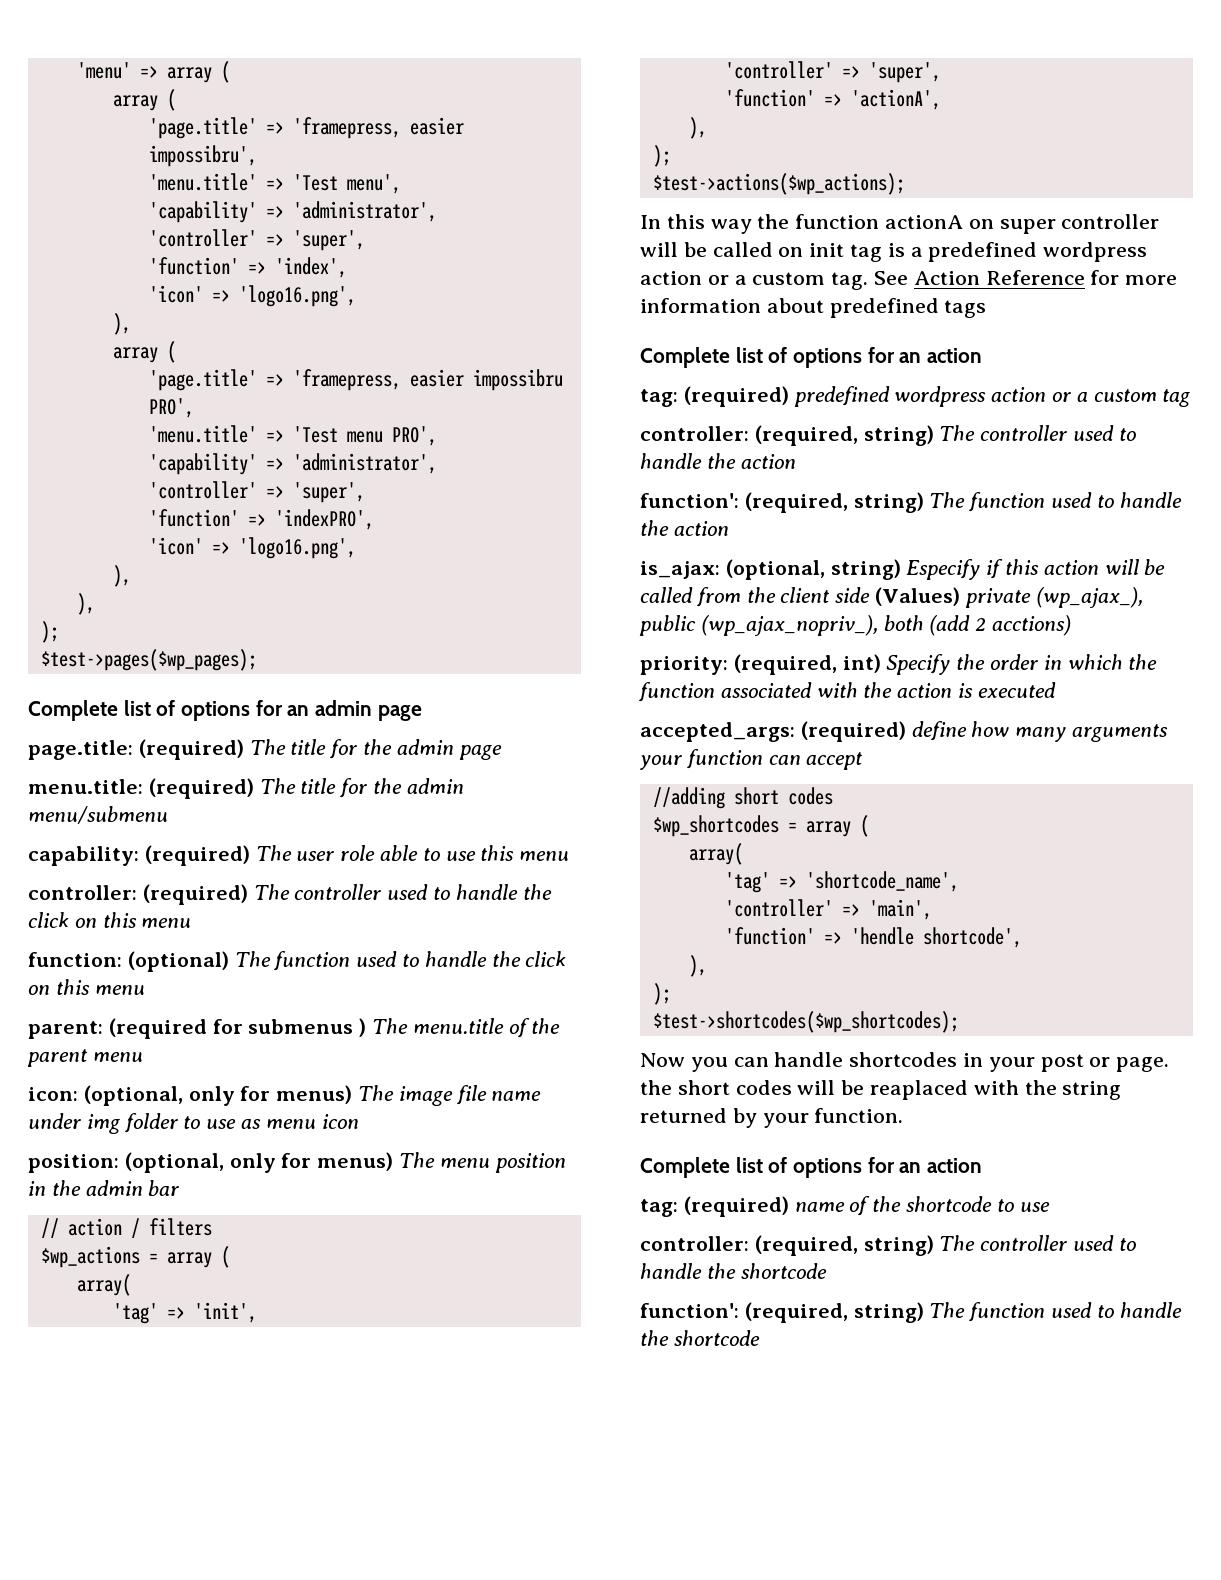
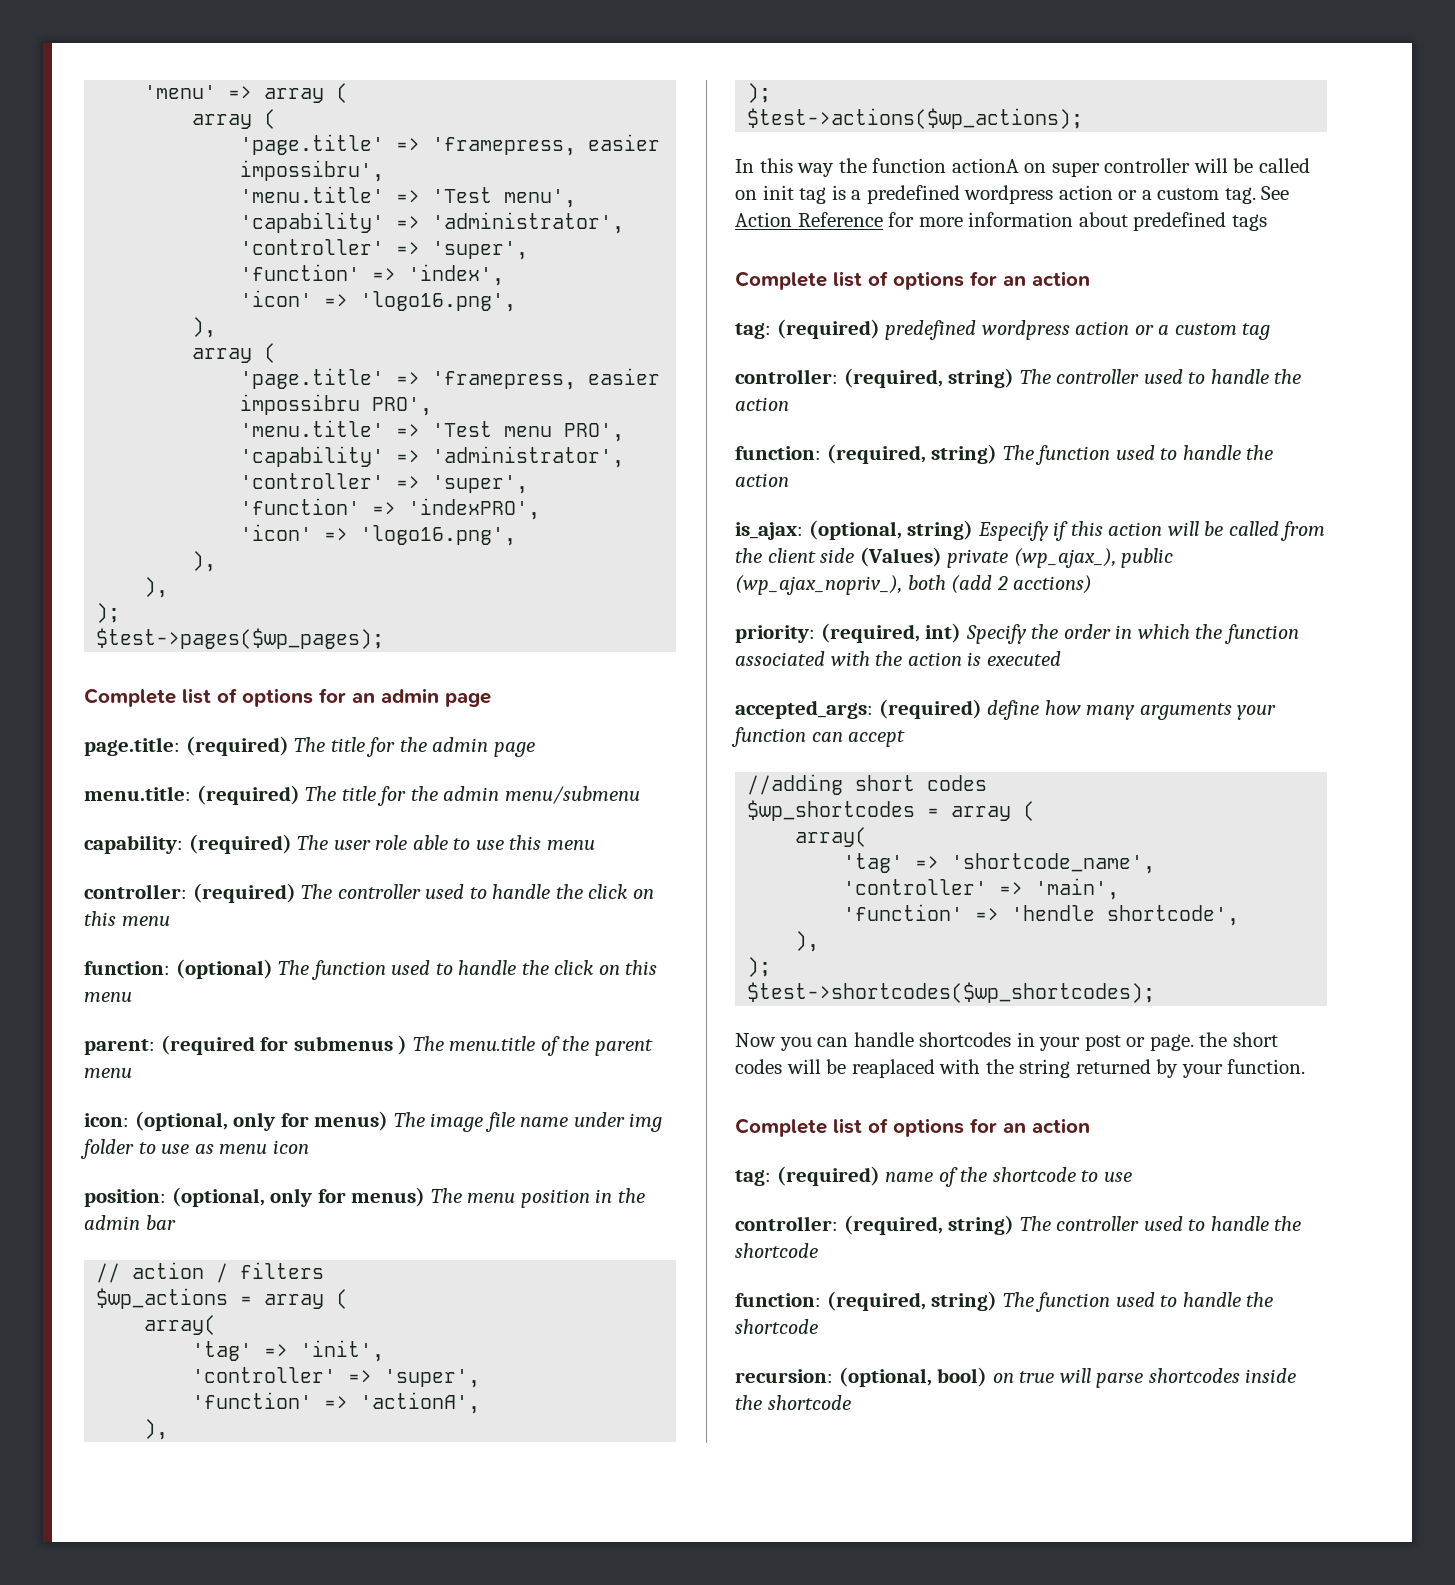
[640,493,739,508] function': -> [735,446,821,460] function:
[640,1303,739,1318] function': -> [735,1293,821,1307] function:
(760, 1338) none -> [735,1367,1297,1388] [735,1395,851,1410] // recursion: (optional, bool) on true will parse shortcodes inside the shortcode

